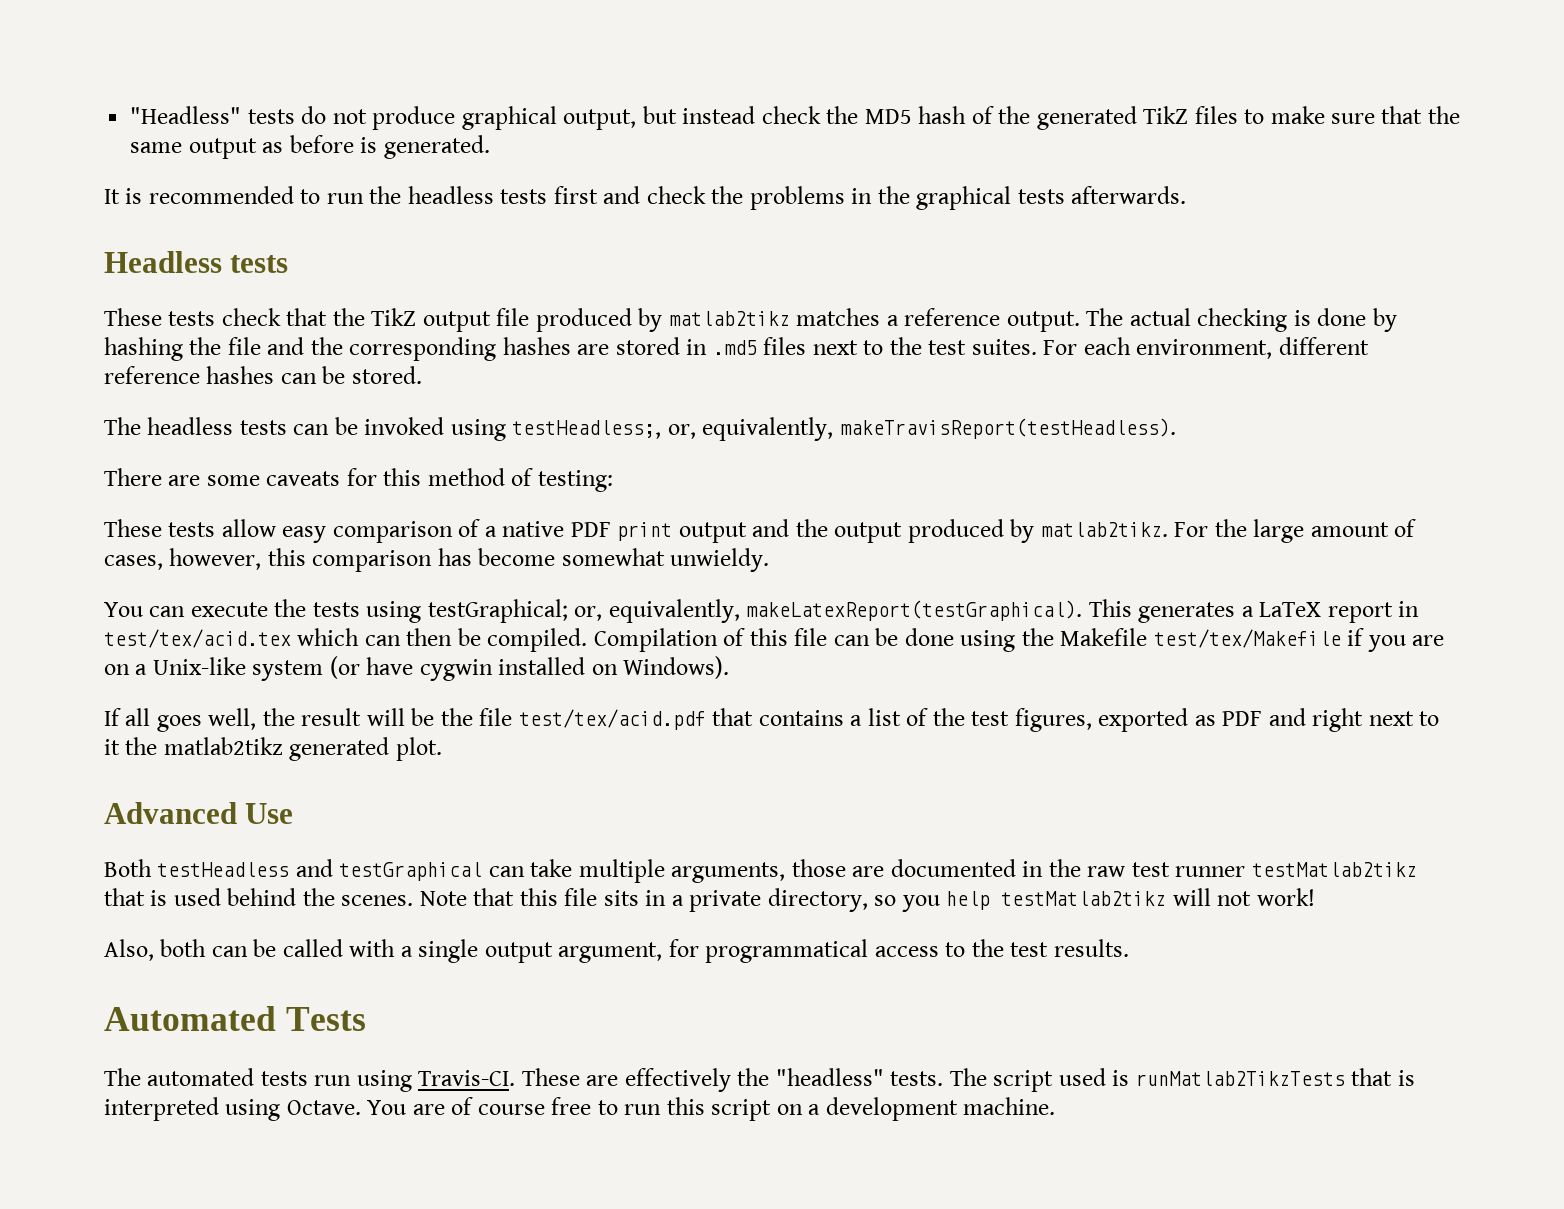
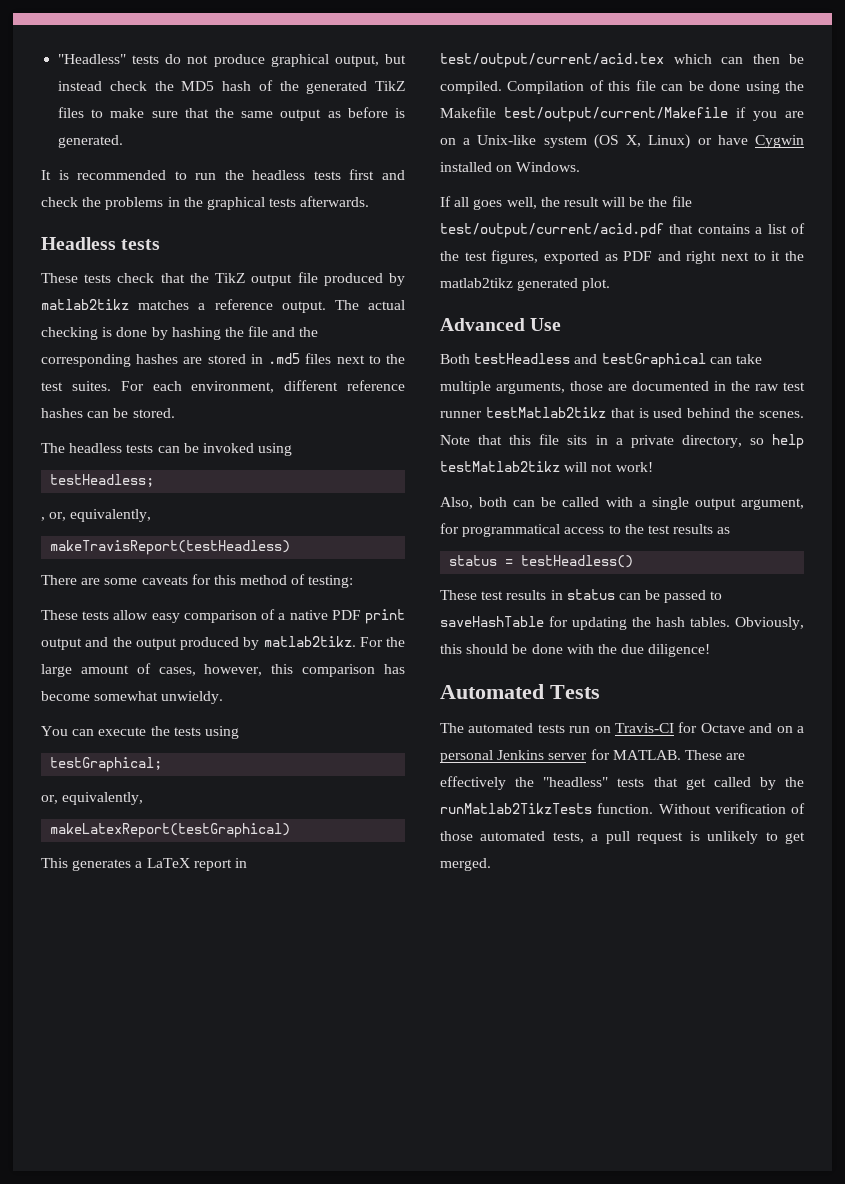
[512,417,1176,441] testHeadless;, or, equivalently, makeTravisReport(testHeadless). -> [50,474,155,487] [41,509,152,522] [50,540,291,555] // testHeadless; // , or, equivalently, // makeTravisReport(testHeadless)
(422, 612) none -> (239, 732) //
[574,599,1083,623] or, equivalently, makeLatexReport(testGraphical). -> [41,792,144,805] [50,823,291,838] // or, equivalently, // makeLatexReport(testGraphical) //
[104,629,291,648] test/tex/acid.tex -> [440,53,664,68] test/output/current/acid.tex
[1153,629,1341,648] test/tex/Makefile -> [504,107,728,122] test/output/current/Makefile
[329,656,493,681] (or have cygwin -> [593,134,804,149] (OS X, Linux) or have Cygwin
[623,656,730,679] Windows). -> [516,162,581,172] Windows.
[518,709,706,730] test/tex/acid.pdf -> [440,223,664,238] test/output/current/acid.pdf
[901,895,940,912] you -> (764, 441) none
[1053,939,1129,957] results. -> [673,524,731,534] [449,555,634,568] [440,589,723,603] [440,616,804,630] [440,644,711,657] results as // status = testHeadless() // These test results in status can be passed to saveHashTable for updating the hash tables. Obviously, this should be done with the due diligence!
[356,1070,516,1092] using Travis-CI. -> [594,722,804,733] [440,749,681,763] on Travis-CI for Octave and on a personal Jenkins server for MATLAB.
[890,1068,1415,1092] [104,1097,1056,1121] tests. The script used is runMatlab2TikzTests that is interpreted using Octave. You are of course free to run this script on a development machine. -> [617,777,804,790] [440,803,805,814] [440,831,805,844] [440,858,491,871] tests that get called by the runMatlab2TikzTests function. Without verification of those automated tests, a pull request is unlikely to get merged.

